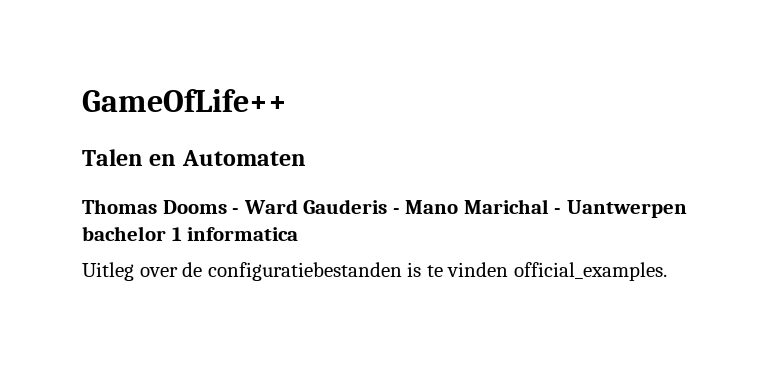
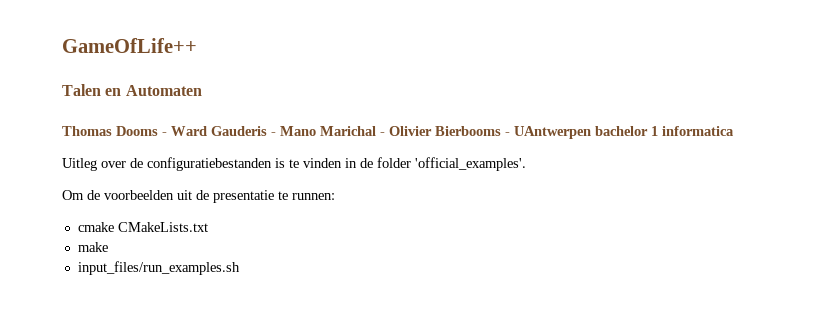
[566,200,687,218] Uantwerpen -> [389,126,591,139] Olivier Bierbooms - UAntwerpen
[513,262,667,281] official_examples. -> [345,157,526,171] [62,190,335,203] [77,222,208,232] [77,242,108,252] [77,261,240,275] in de folder 'official_examples'. // Om de voorbeelden uit de presentatie te runnen: // cmake CMakeLists.txt // make // input_files/run_examples.sh

